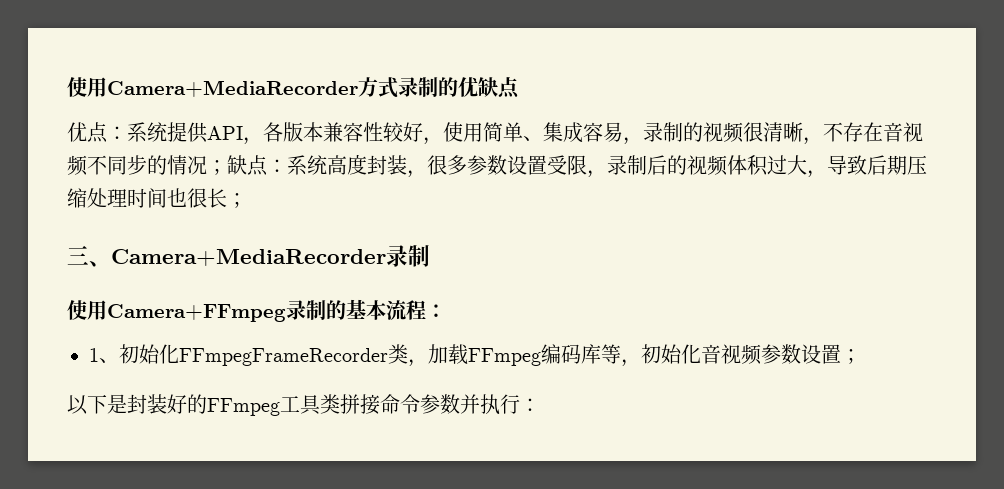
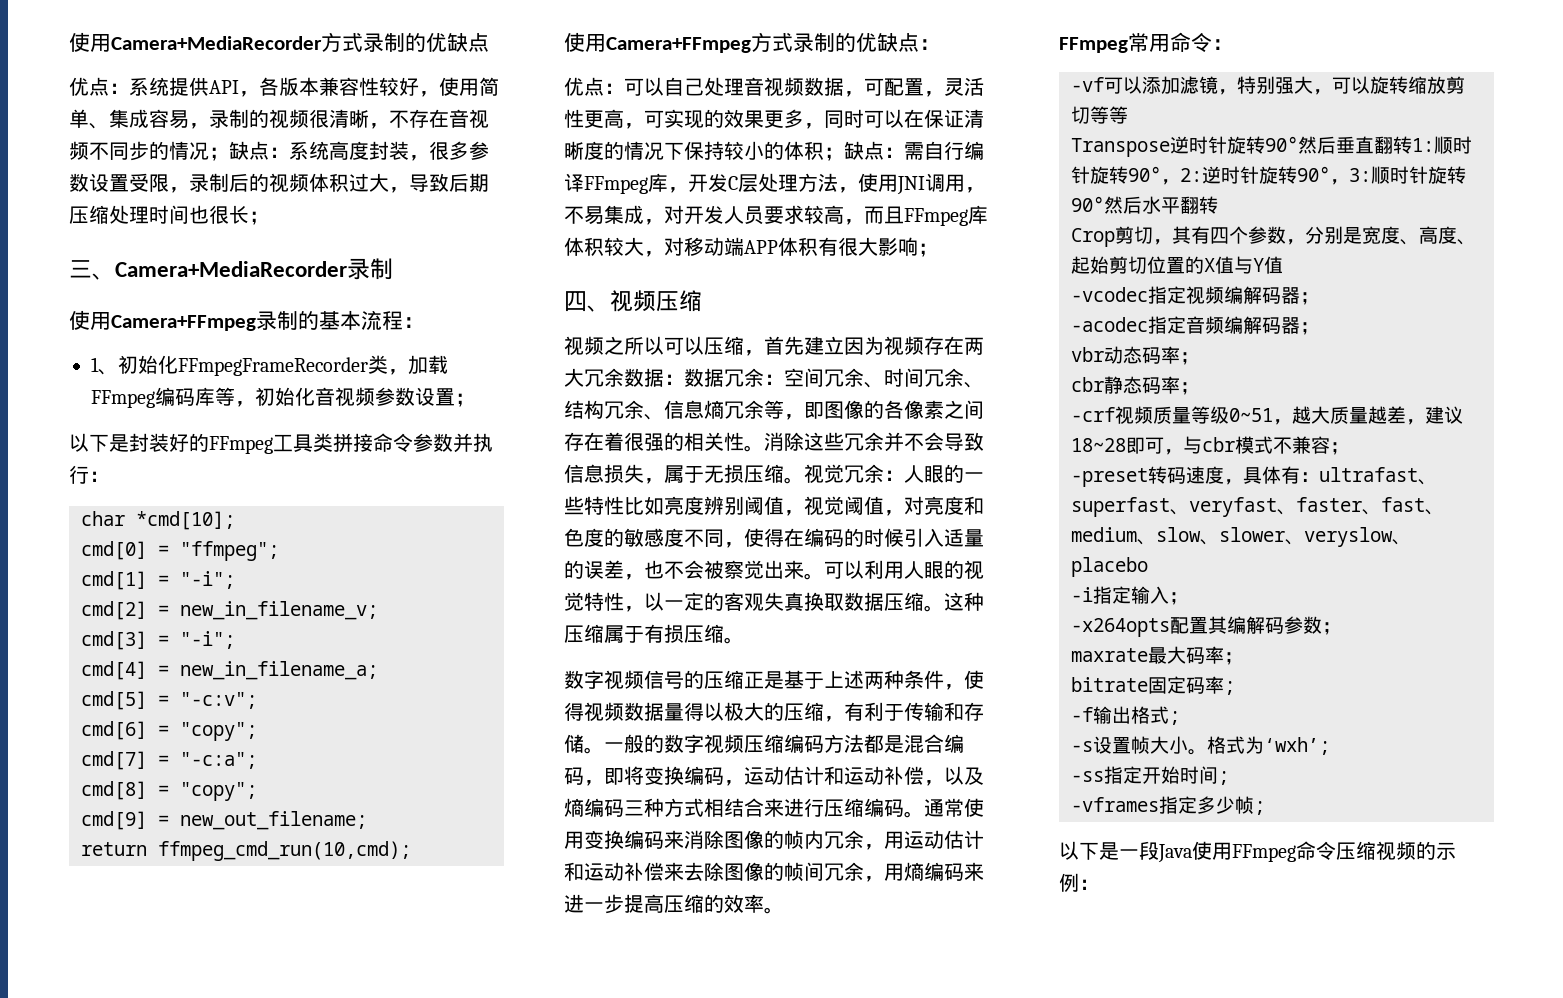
(540, 405) none -> [81,511,235,530] [81,541,279,561] [81,571,235,590] [81,601,378,620] [81,631,235,650] [81,661,378,680] [81,691,257,710] [81,721,257,741] [81,751,257,770] [81,781,257,801] [81,811,367,830] [81,841,411,861] [564,32,940,53] [564,77,984,97] [564,109,984,129] [564,141,984,161] [564,173,985,195] [564,205,988,226] [564,237,938,257] [564,290,702,312] [564,336,984,356] [564,368,984,388] [564,400,984,420] [564,432,984,452] [564,464,984,484] [564,496,984,516] [564,528,984,548] [564,560,984,580] [564,592,984,612] [564,624,744,644] [564,670,984,690] [564,702,984,722] [564,734,964,754] [564,766,984,786] [564,798,984,818] [564,830,984,850] [564,862,984,882] [564,894,784,914] [1059,32,1233,53] [1071,76,1465,95] [1071,106,1128,124] [1071,136,1472,157] [1071,166,1466,185] [1071,196,1218,214] [1071,226,1476,247] [1071,256,1283,274] [1071,286,1319,305] [1071,316,1319,335] [1071,346,1199,365] [1071,376,1199,395] [1071,406,1463,425] [1071,436,1349,455] [1071,466,1437,487] [1071,497,1444,517] [1071,527,1411,547] [1071,557,1148,577] [1071,586,1188,605] [1071,616,1341,637] [1071,646,1243,665] [1071,676,1235,695] [1071,706,1180,725] [1071,736,1330,755] [1071,766,1229,785] [1071,796,1265,815] [1059,841,1456,863] [1059,873,1099,892] // char *cmd[10]; // cmd[0] = "ffmpeg"; // cmd[1] = "-i"; // cmd[2] = new_in_filename_v; // cmd[3] = "-i"; // cmd[4] = new_in_filename_a; // cmd[5] = "-c:v"; // cmd[6] = "copy"; // cmd[7] = "-c:a"; // cmd[8] = "copy"; // cmd[9] = new_out_filename; // return ffmpeg_cmd_run(10,cmd); // 使用Camera+FFmpeg方式录制的优缺点： // 优点：可以自己处理音视频数据，可配置，灵活性更高，可实现的效果更多，同时可以在保证清晰度的情况下保持较小的体积；缺点：需自行编译FFmpeg库，开发C层处理方法，使用JNI调用，不易集成，对开发人员要求较高，而且FFmpeg库体积较大，对移动端APP体积有很大影响； // 四、视频压缩 // 视频之所以可以压缩，首先建立因为视频存在两大冗余数据：数据冗余：空间冗余、时间冗余、结构冗余、信息熵冗余等，即图像的各像素之间存在着很强的相关性。消除这些冗余并不会导致信息损失，属于无损压缩。视觉冗余：人眼的一些特性比如亮度辨别阈值，视觉阈值，对亮度和色度的敏感度不同，使得在编码的时候引入适量的误差，也不会被察觉出来。可以利用人眼的视觉特性，以一定的客观失真换取数据压缩。这种压缩属于有损压缩。 // 数字视频信号的压缩正是基于上述两种条件，使得视频数据量得以极大的压缩，有利于传输和存储。一般的数字视频压缩编码方法都是混合编码，即将变换编码，运动估计和运动补偿，以及熵编码三种方式相结合来进行压缩编码。通常使用变换编码来消除图像的帧内冗余，用运动估计和运动补偿来去除图像的帧间冗余，用熵编码来进一步提高压缩的效率。 // FFmpeg常用命令： // -vf可以添加滤镜，特别强大，可以旋转缩放剪切等等 // Transpose逆时针旋转90°然后垂直翻转1:顺时针旋转90°，2:逆时针旋转90°，3:顺时针旋转90°然后水平翻转 // Crop剪切，其有四个参数，分别是宽度、高度、起始剪切位置的X值与Y值 // -vcodec指定视频编解码器； // -acodec指定音频编解码器； // vbr动态码率； // cbr静态码率； // -crf视频质量等级0~51，越大质量越差，建议18~28即可，与cbr模式不兼容； // -preset转码速度，具体有：ultrafast、superfast、veryfast、faster、fast、medium、slow、slower、veryslow、placebo // -i指定输入； // -x264opts配置其编解码参数； // maxrate最大码率； // bitrate固定码率; // -f输出格式; // -s设置帧大小。格式为‘wxh’; // -ss指定开始时间; // -vframes指定多少帧; // 以下是一段Java使用FFmpeg命令压缩视频的示例：

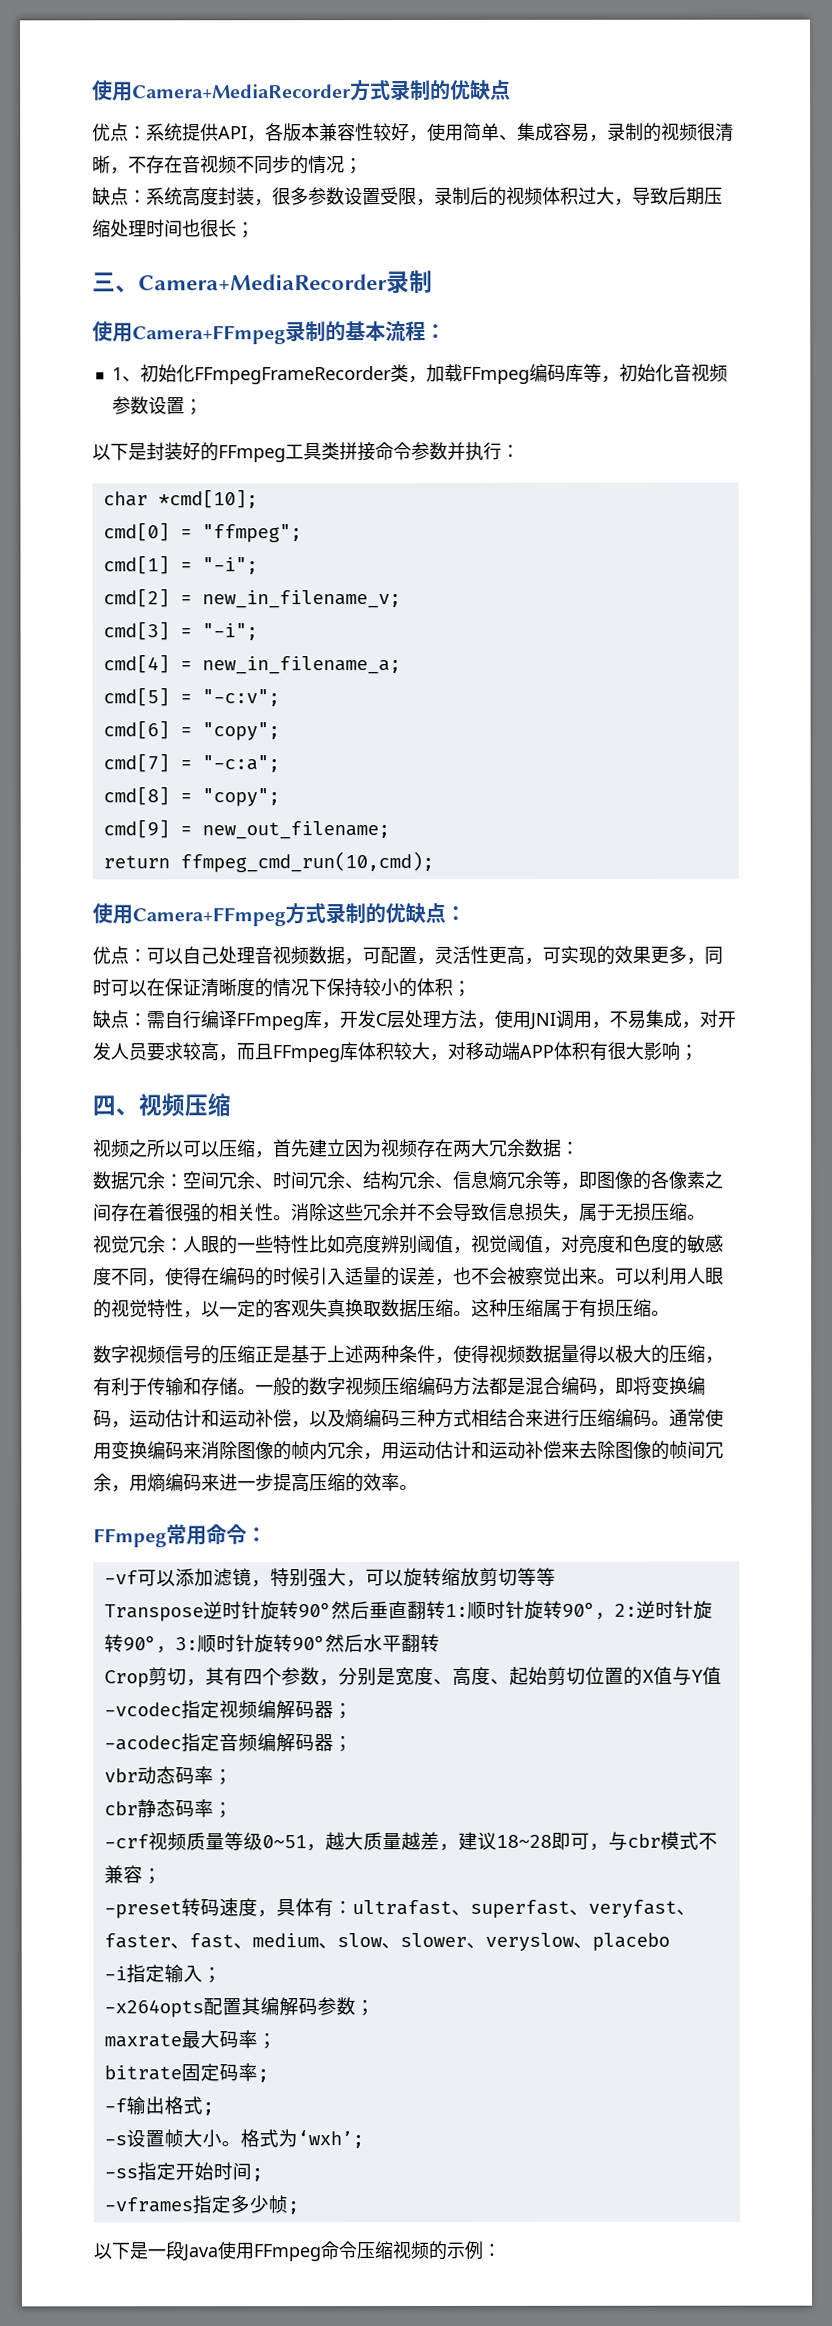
(229, 154) none -> (363, 166) //
(844, 154) none -> (471, 988) //
(684, 379) none -> (579, 1148) //
(804, 480) none -> (706, 1217) //

